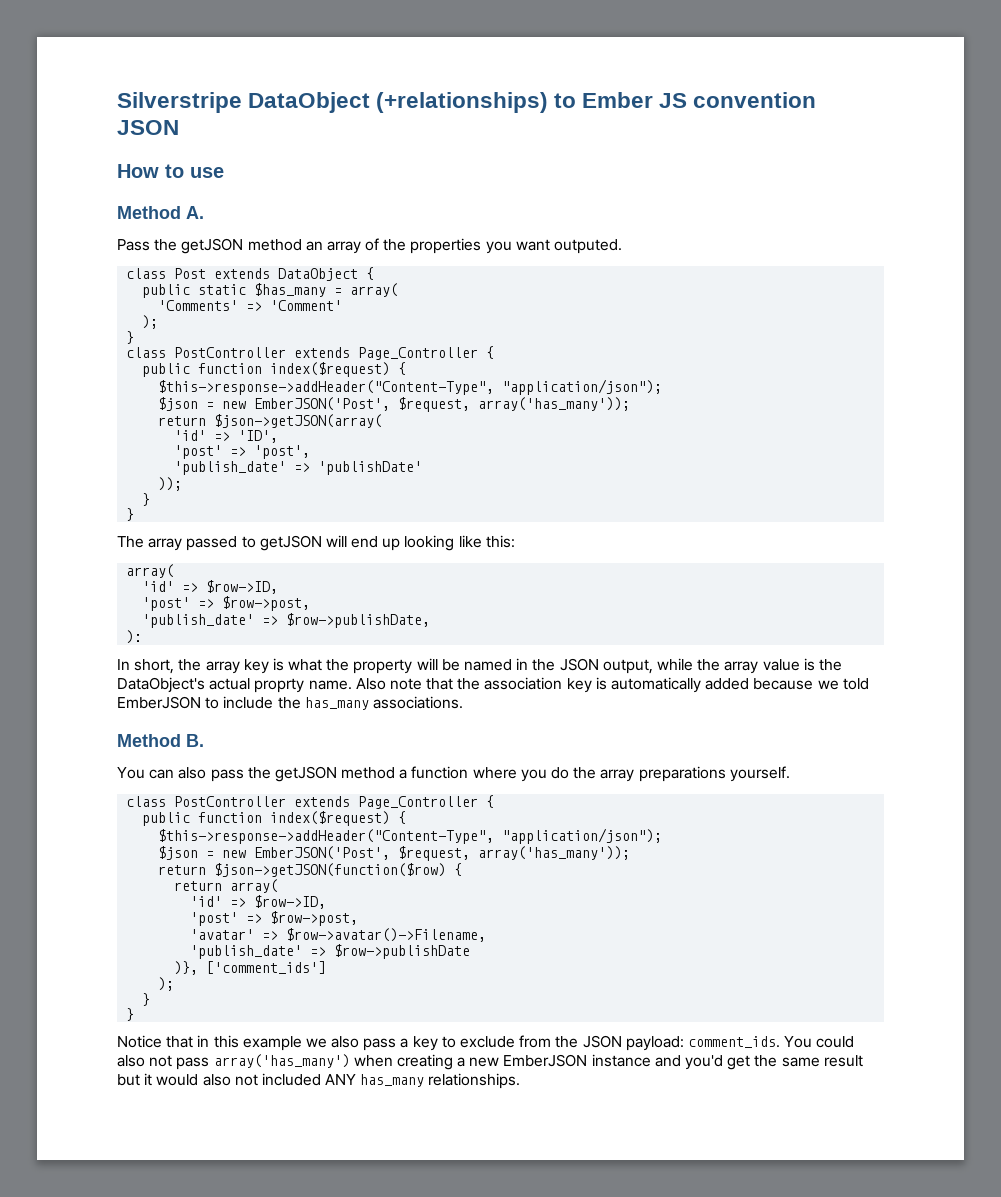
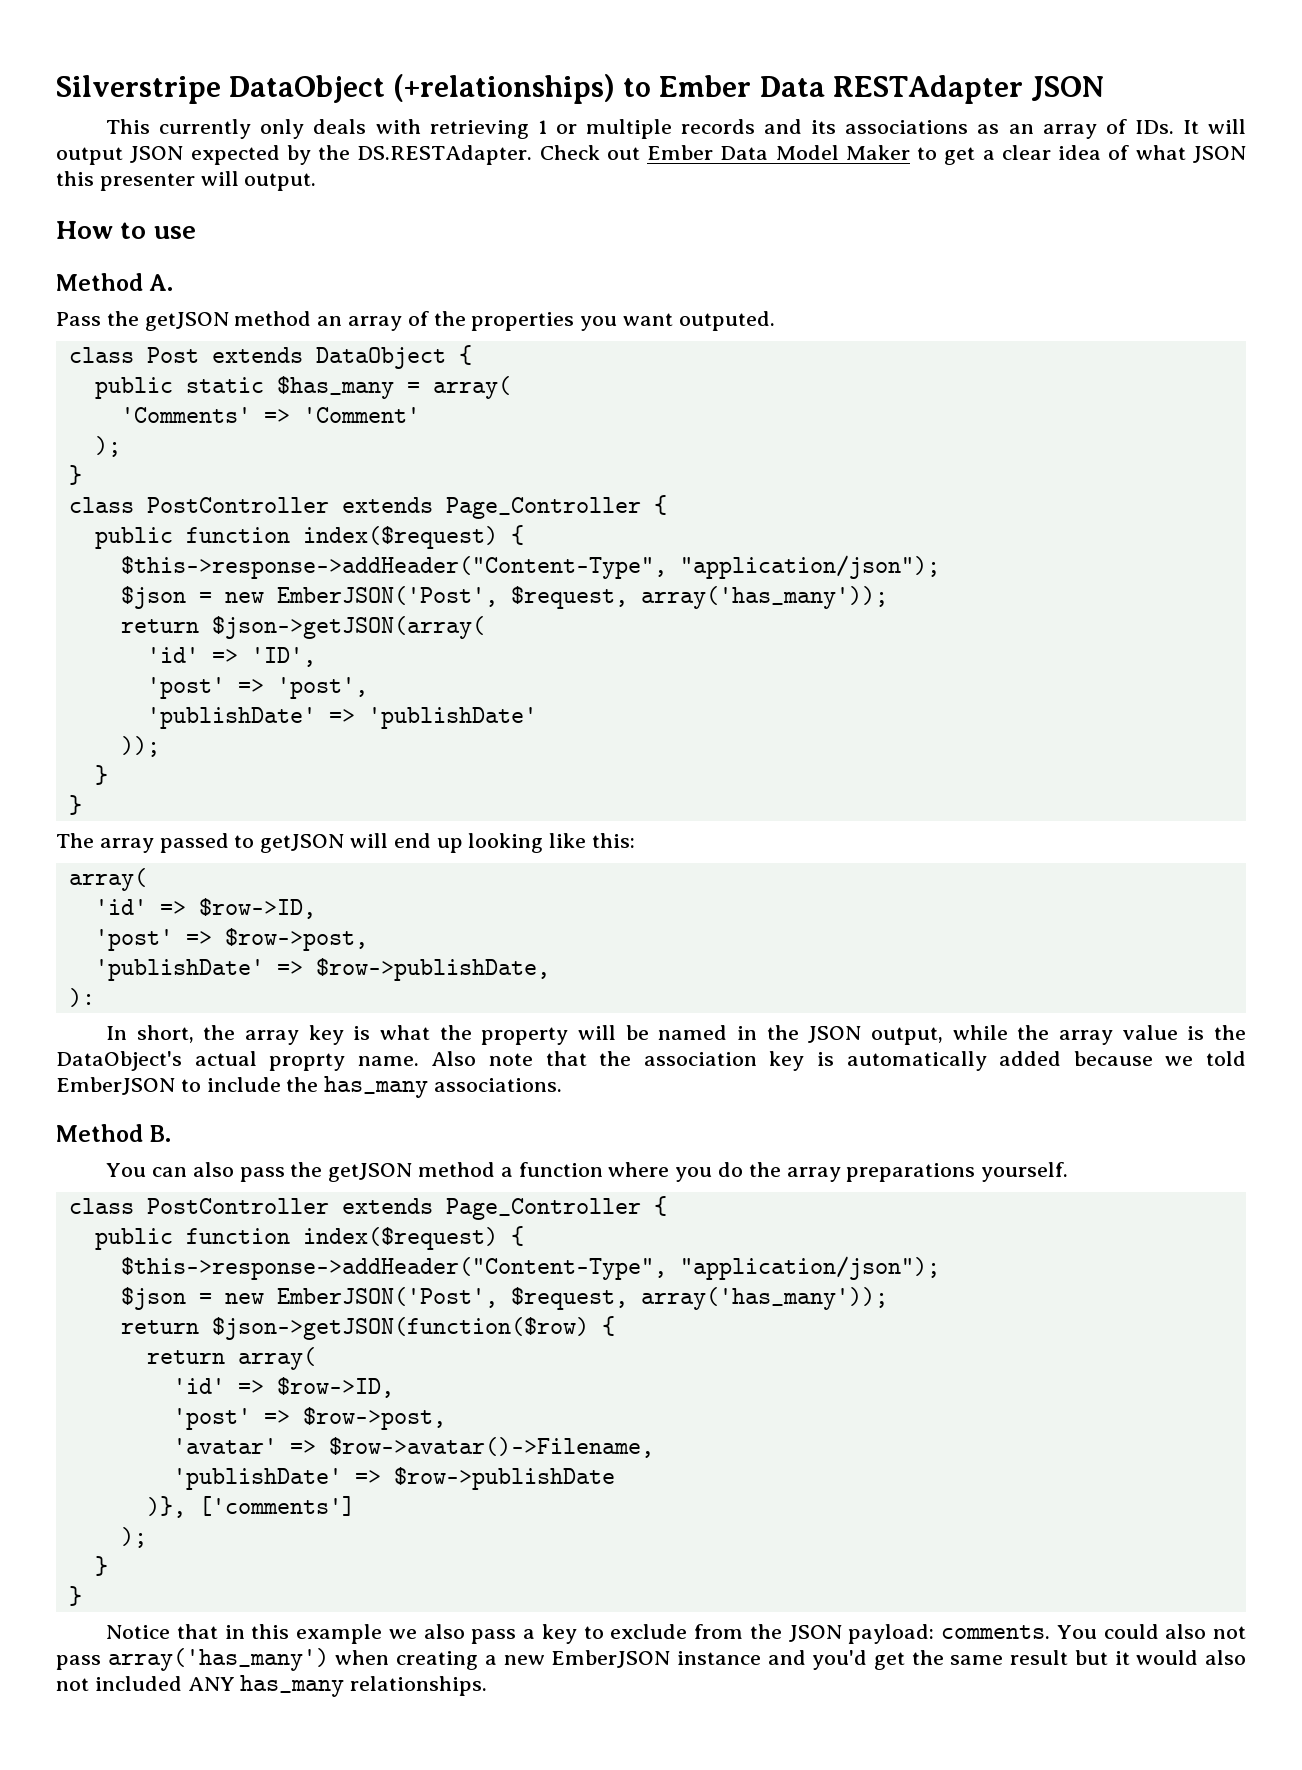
[659,92,817,108] [117,120,179,135] JS convention JSON -> [759,75,1104,104] [106,119,1246,139] [56,145,1247,165] [56,171,317,191] Data RESTAdapter JSON // This currently only deals with retrieving 1 or multiple records and its associations as an array of IDs. It will output JSON expected by the DS.RESTAdapter. Check out Ember Data Model Maker to get a clear idea of what JSON this presenter will output.
[174,461,287,475] 'publish_date' -> [146,707,316,729] 'publishDate'
[142,614,255,628] 'publish_date' -> [94,959,264,981] 'publishDate'
[190,945,303,959] 'publish_date' -> [172,1468,342,1490] 'publishDate'
[206,961,327,974] ['comment_ids'] -> [198,1496,355,1516] ['comments']
[687,1036,780,1048] comment_ids. -> [941,1625,1051,1639] comments.

